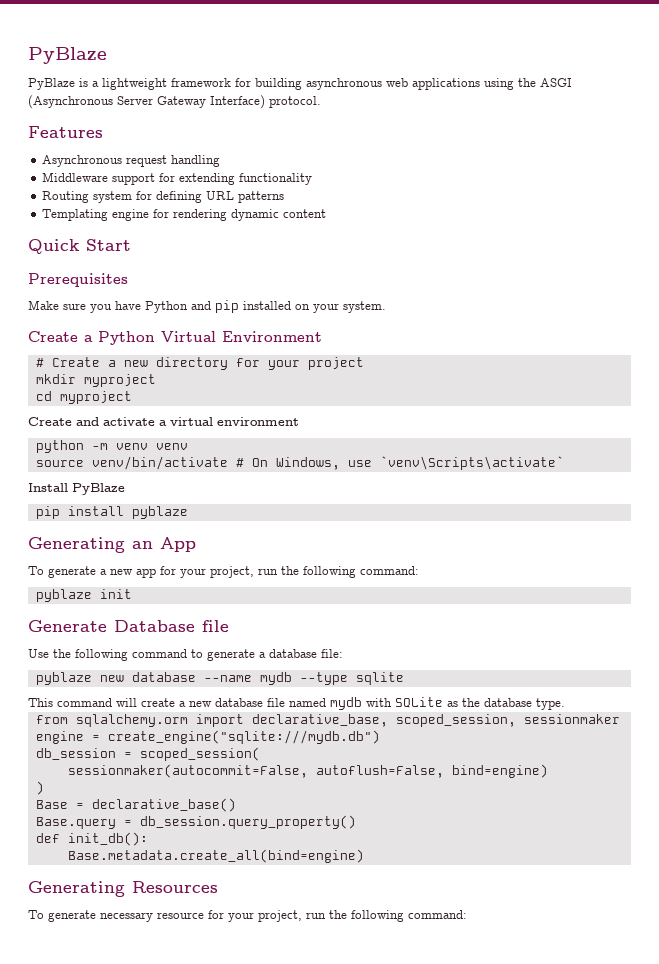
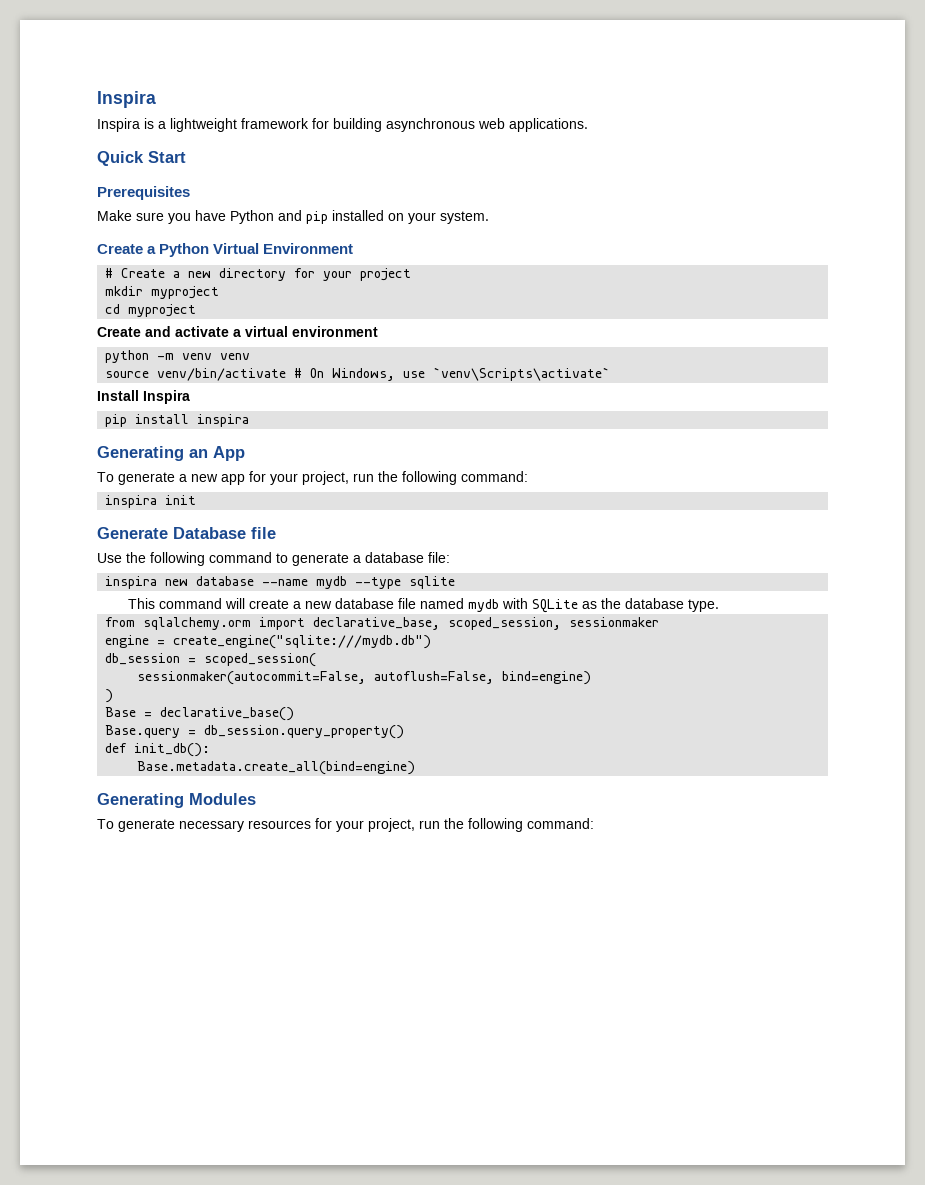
[28,47,107,64] [28,78,75,90] PyBlaze // PyBlaze -> [97,91,156,108] [97,118,140,132] Inspira // Inspira
[412,78,572,90] [28,95,321,109] [28,126,103,138] [42,155,221,167] [42,172,313,185] [42,191,285,203] [42,209,327,221] applications using the ASGI (Asynchronous Server Gateway Interface) protocol. // Features // Asynchronous request handling // Middleware support for extending functionality // Routing system for defining URL patterns // Templating engine for rendering dynamic content -> [509,118,588,132] applications.
[72,483,125,495] PyBlaze -> [143,390,190,404] Inspira
[131,506,188,519] pyblaze -> [197,414,250,427] inspira
[35,589,92,602] pyblaze -> [105,495,158,508] inspira
[35,672,92,685] pyblaze -> [105,576,158,589] inspira
[132,881,218,893] Resources -> [189,793,256,805] Modules
[157,912,204,919] resource -> [248,820,311,829] resources

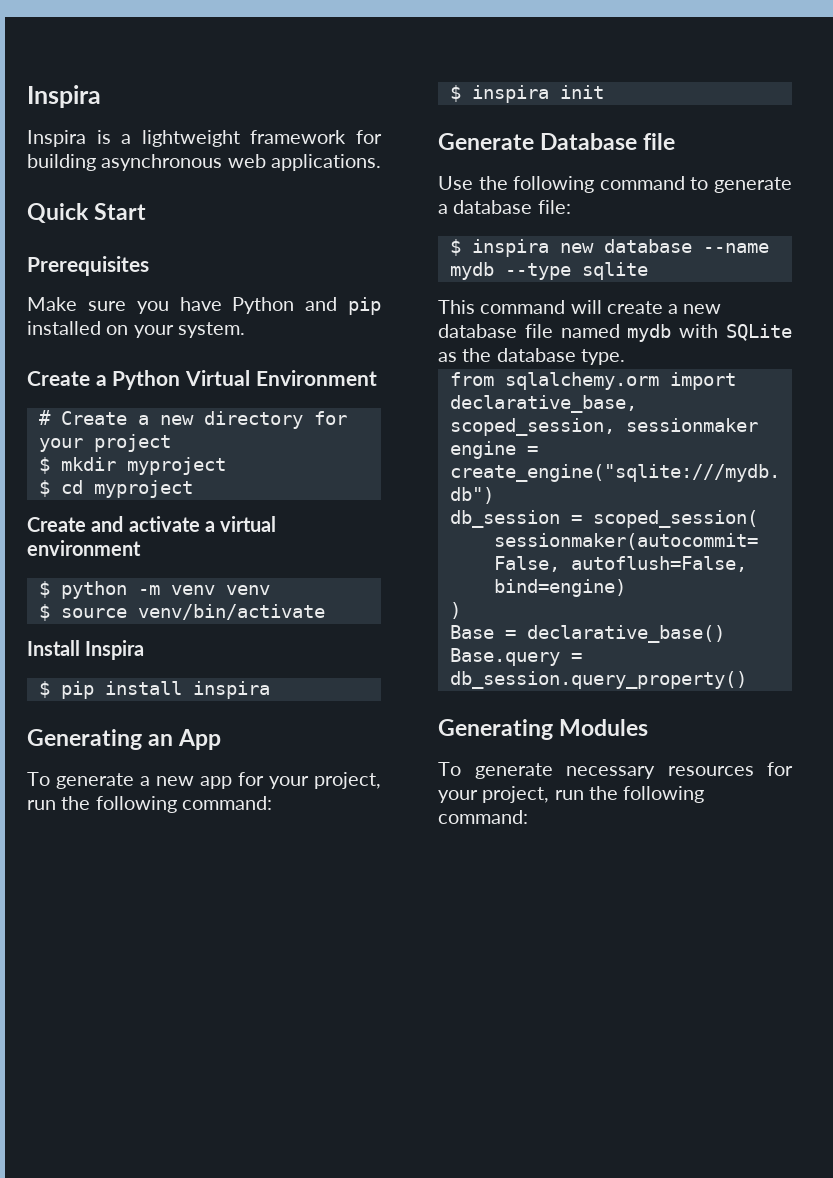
(412, 274) none -> [38,457,50,474] $
(220, 292) none -> [38,480,50,497] $
(378, 331) none -> [38,581,50,598] $
(251, 356) none -> [38,604,50,621] $
[294,367,611,381] # On Windows, use `venv\Scripts\activate` -> (325, 612) none
(190, 397) none -> [38,681,50,698] $
(528, 476) none -> [449,85,461,102] $
(450, 557) none -> [449,239,461,256] $
[105,743,211,757] [137,761,416,775] // def init_db(): // Base.metadata.create_all(bind=engine) -> (747, 680) none

